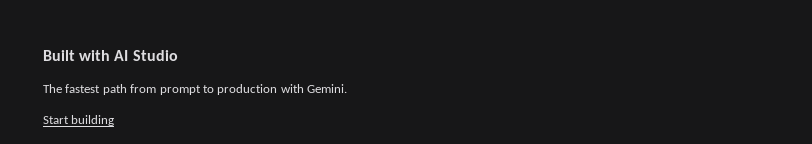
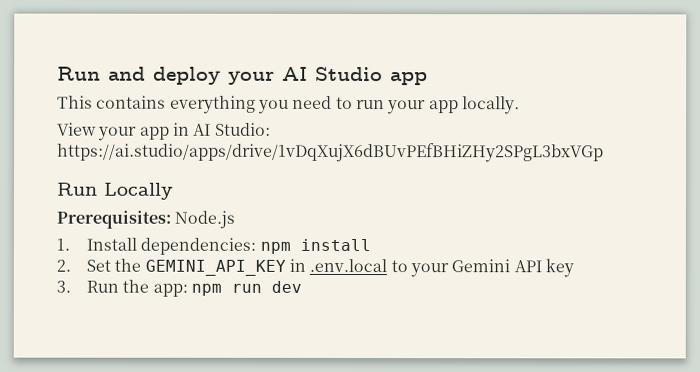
[43,50,178,61] [43,84,347,95] [43,115,115,126] Built with AI Studio // The fastest path from prompt to production with Gemini. // Start building -> [57,66,428,86] [57,95,520,115] [57,122,271,141] [57,142,604,163] [56,182,174,200] [56,210,236,229] [56,237,371,255] [56,258,574,278] [56,279,302,297] Run and deploy your AI Studio app // This contains everything you need to run your app locally. // View your app in AI Studio: https://ai.studio/apps/drive/1vDqXujX6dBUvPEfBHiZHy2SPgL3bxVGp // Run Locally // Prerequisites: Node.js // 1. Install dependencies: npm install // 2. Set the GEMINI_API_KEY in .env.local to your Gemini API key // 3. Run the app: npm run dev

